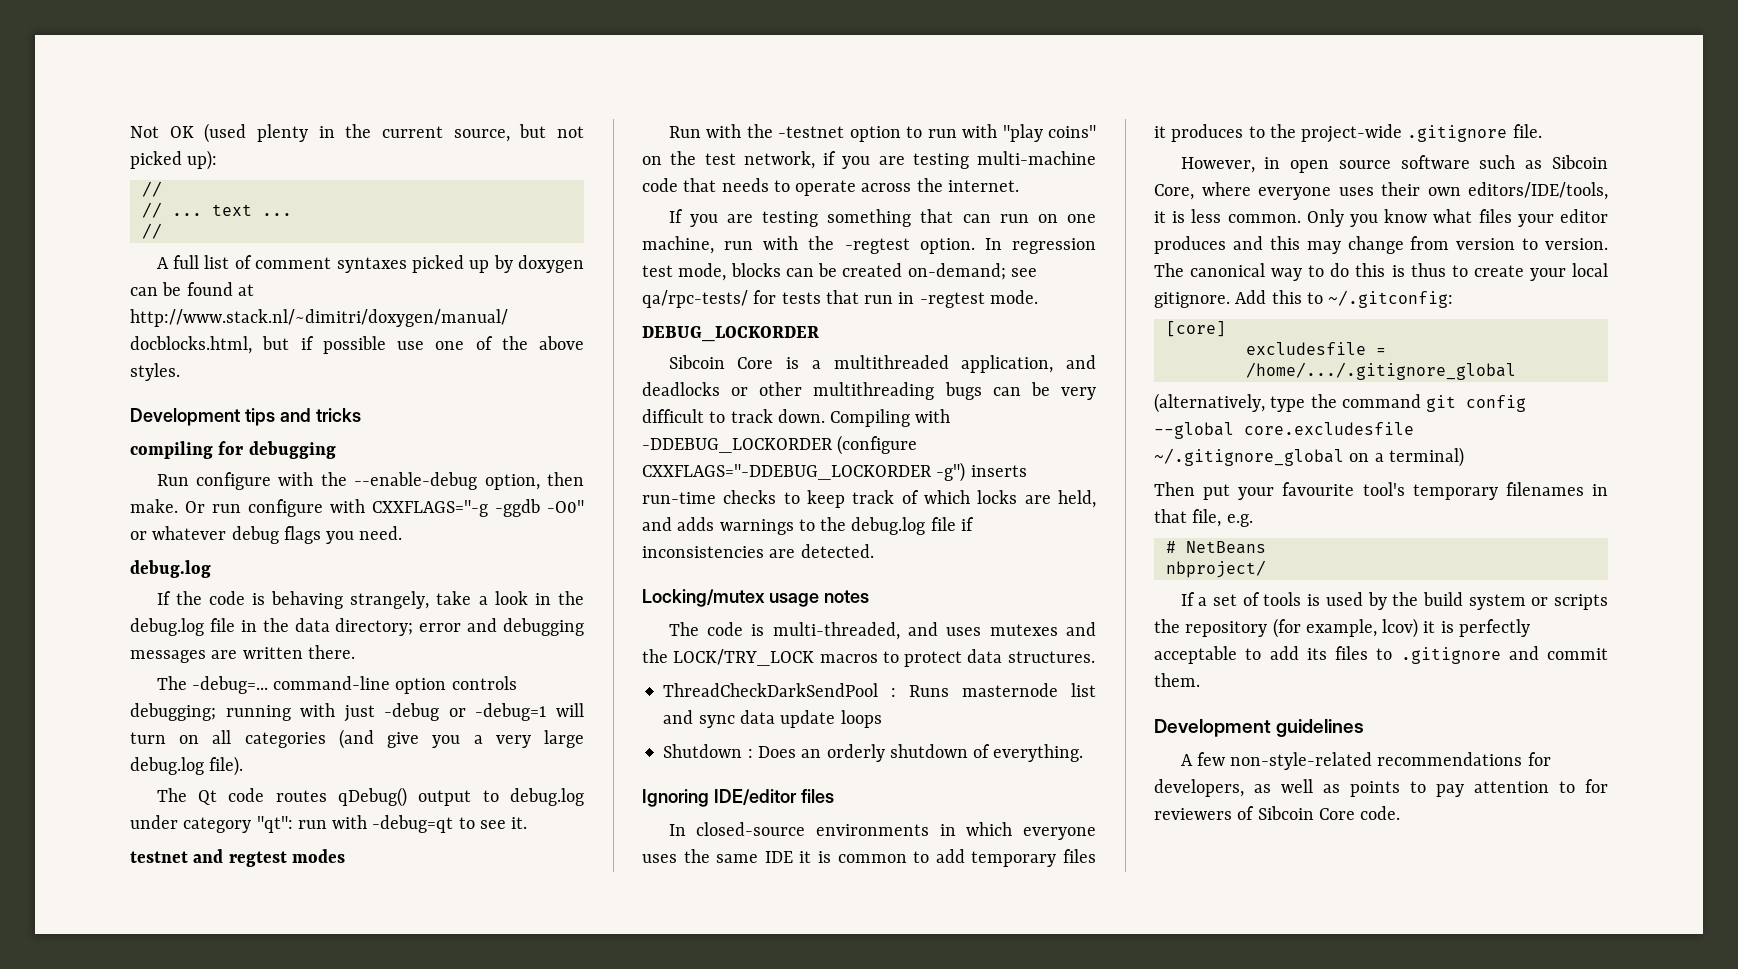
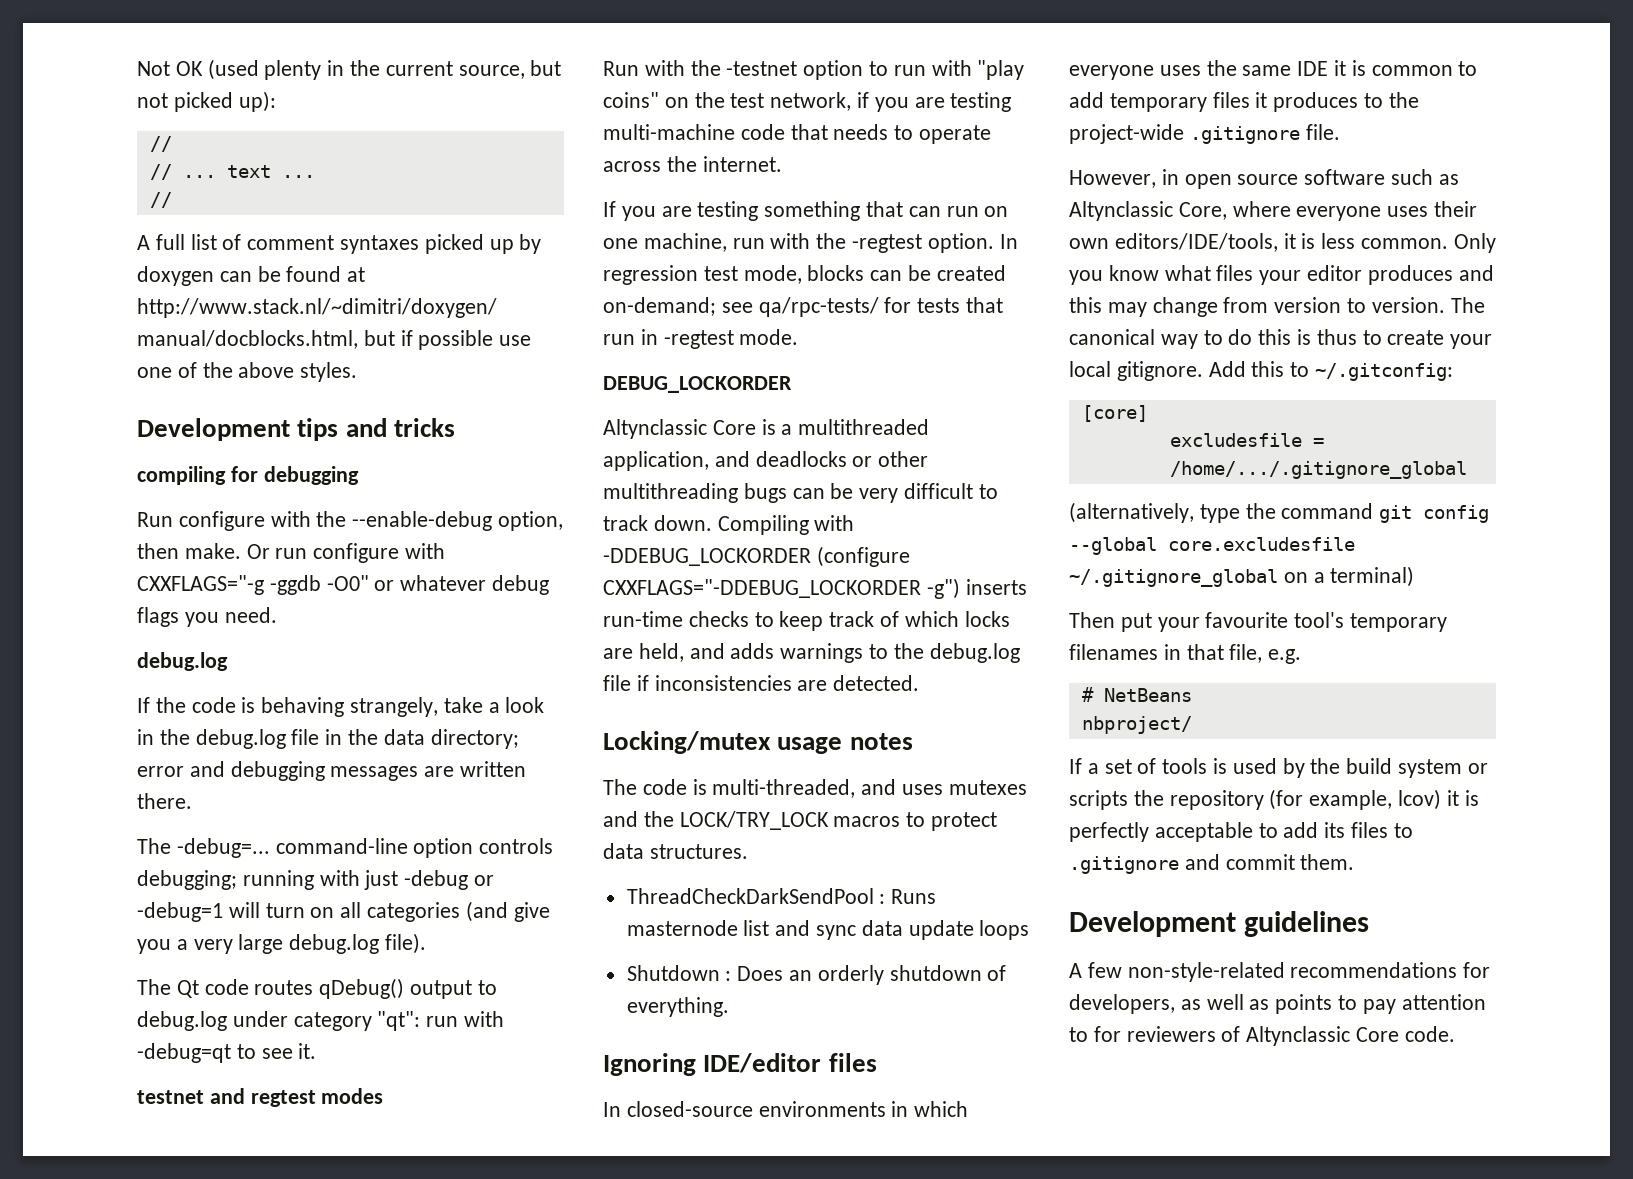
[668,355,725,369] Sibcoin -> [603,419,707,439] Altynclassic
[1552,155,1608,169] Sibcoin -> [1069,201,1173,221] Altynclassic
[1257,806,1314,820] Sibcoin -> [1246,1026,1351,1046] Altynclassic

